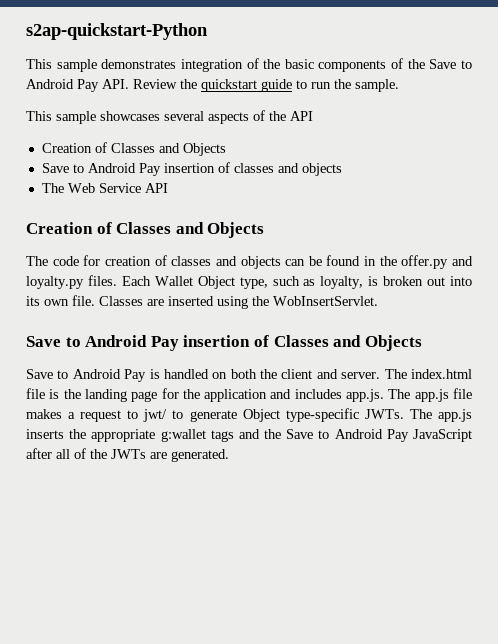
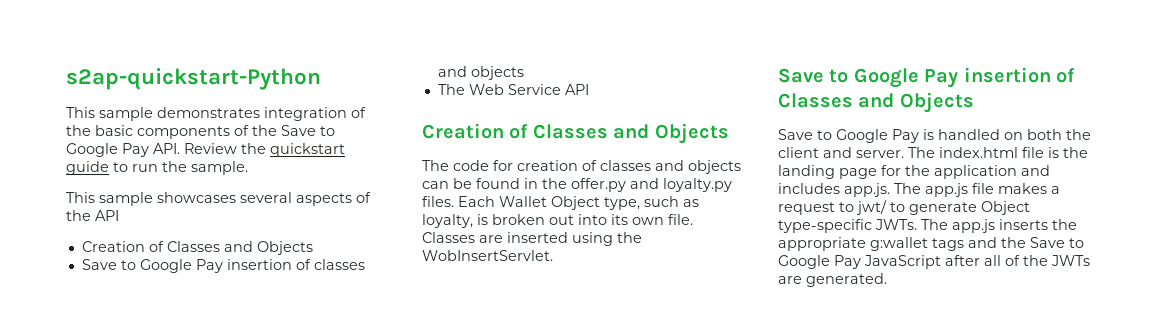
[26,79,74,89] Android -> [66,143,118,157] Google
[87,163,136,173] Android -> [139,259,192,273] Google
[85,335,148,347] Android -> [853,68,919,88] Google
[72,369,121,379] Android -> [836,129,888,143] Google
[334,429,383,439] Android -> [778,255,830,269] Google

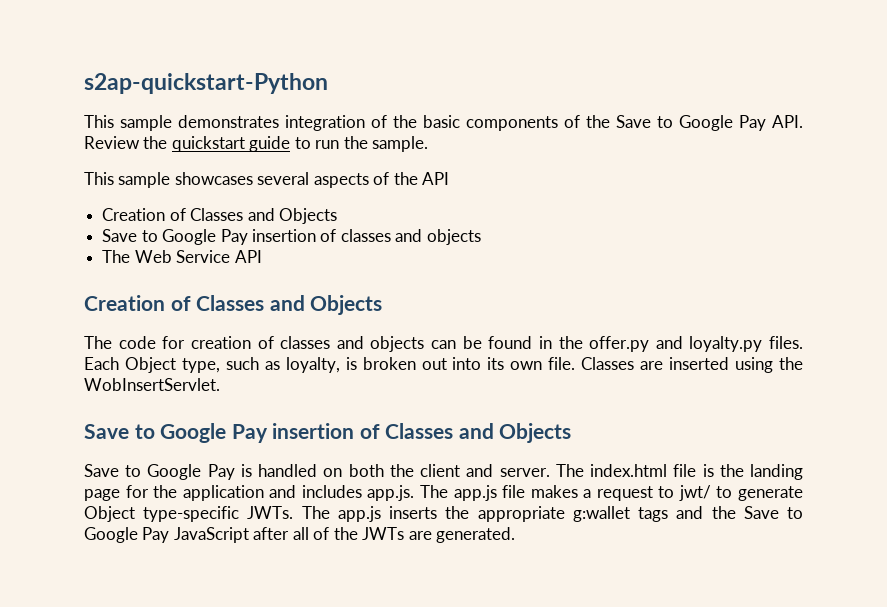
[499,196,547,207] Wallet -> (119, 363) none

